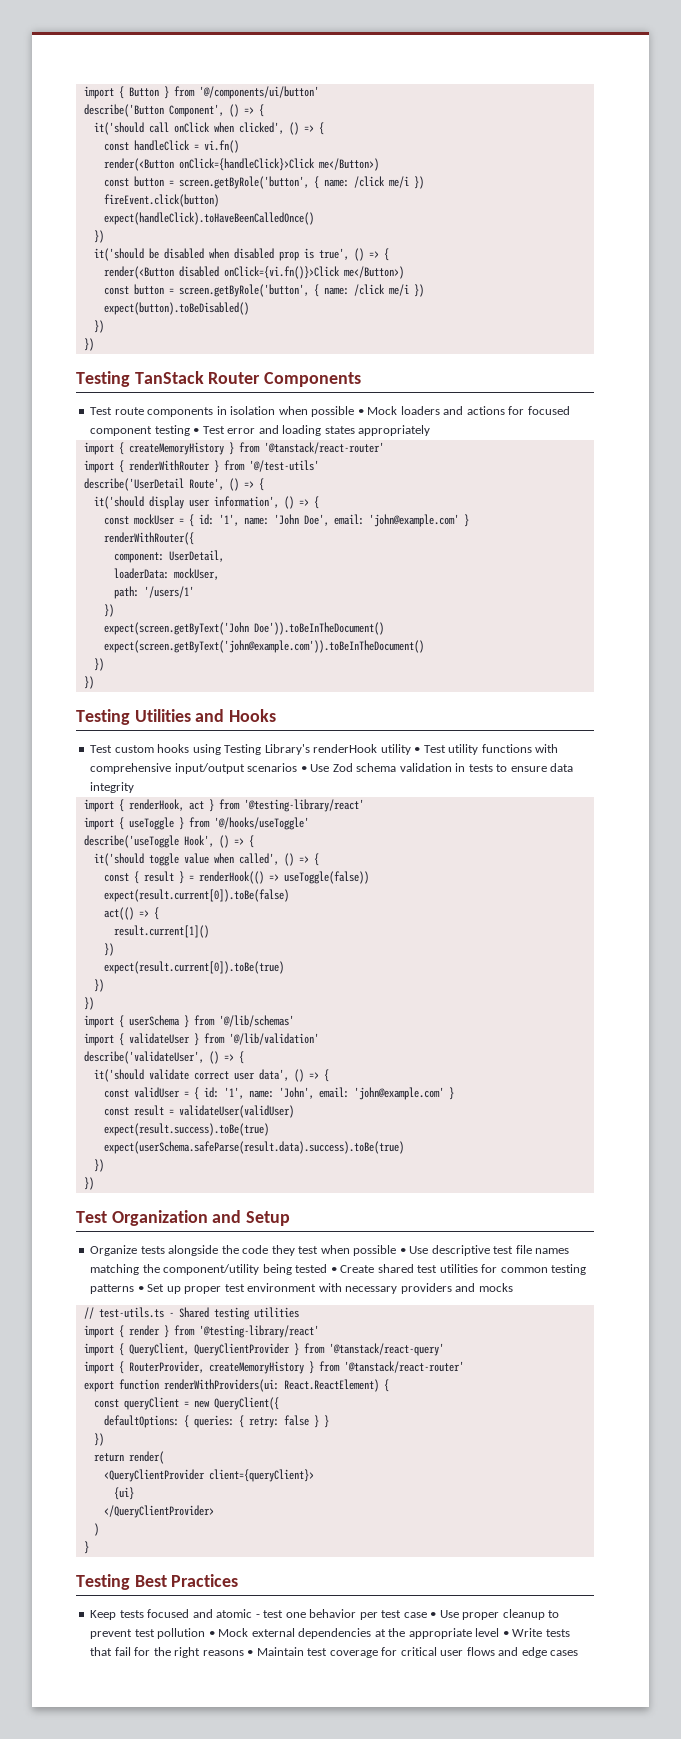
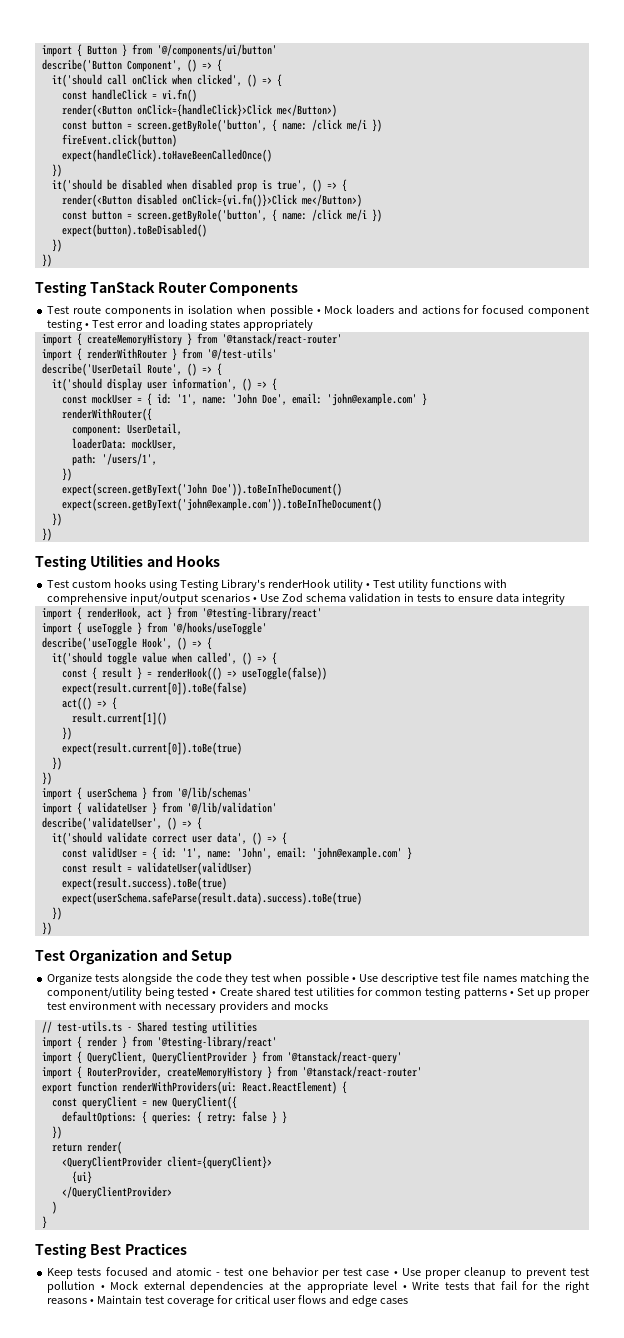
[143,586,194,598] '/users/1' -> [101,453,157,465] '/users/1',

